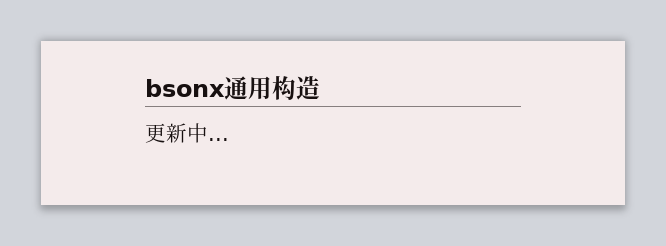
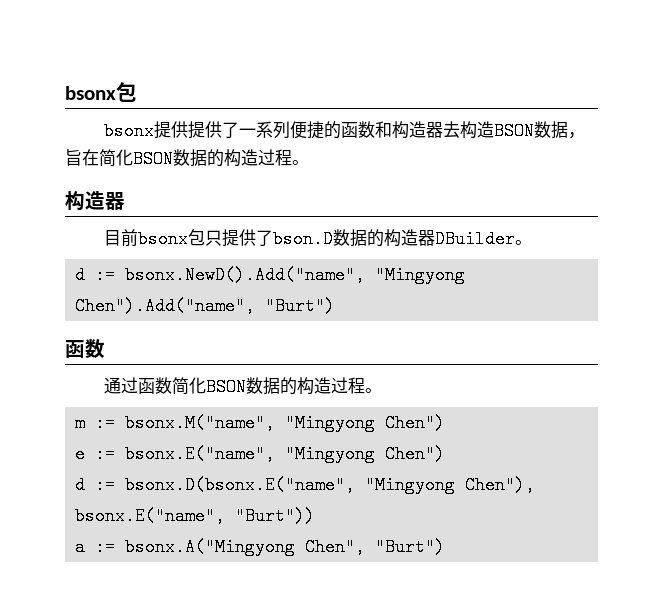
[145,76,320,100] [145,123,229,143] bsonx通用构造 // 更新中... -> [65,82,137,102] [103,121,585,140] [65,149,309,168] [65,191,125,211] [103,229,532,248] [75,266,466,284] [75,297,336,315] [65,339,105,358] [103,377,382,396] [75,414,446,432] [75,445,446,463] [75,476,536,494] [75,507,316,525] [75,538,446,556] bsonx包 // bsonx提供提供了一系列便捷的函数和构造器去构造BSON数据，旨在简化BSON数据的构造过程。 // 构造器 // 目前bsonx包只提供了bson.D数据的构造器DBuilder。 // d := bsonx.NewD().Add("name", "Mingyong Chen").Add("name", "Burt") // 函数 // 通过函数简化BSON数据的构造过程。 // m := bsonx.M("name", "Mingyong Chen") // e := bsonx.E("name", "Mingyong Chen") // d := bsonx.D(bsonx.E("name", "Mingyong Chen"), bsonx.E("name", "Burt")) // a := bsonx.A("Mingyong Chen", "Burt")

